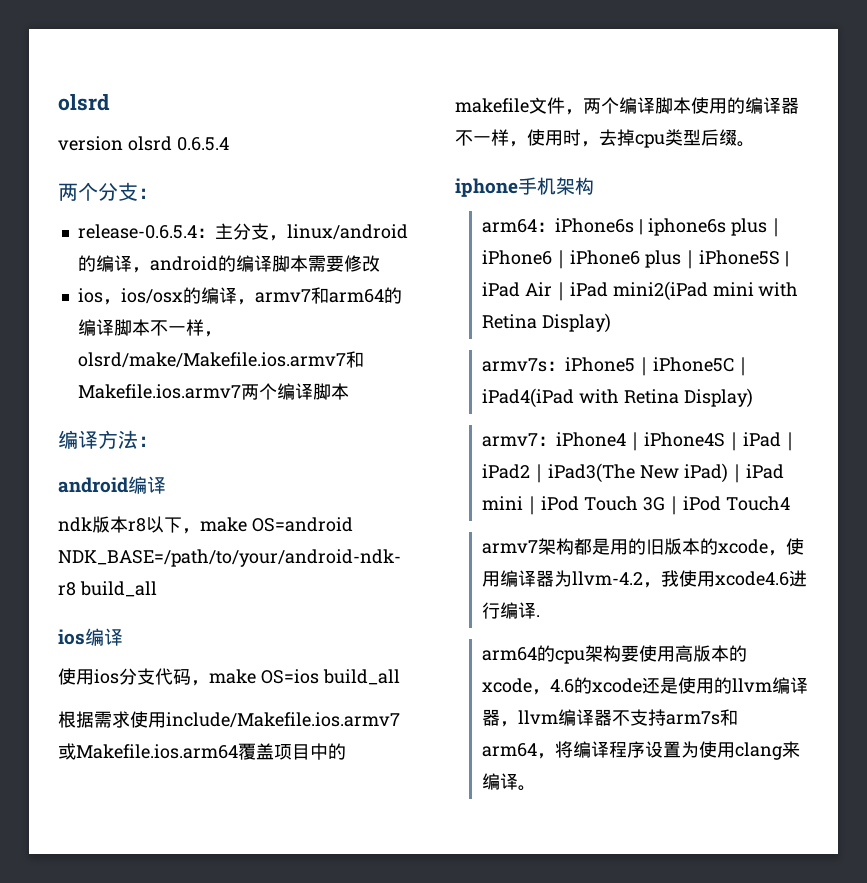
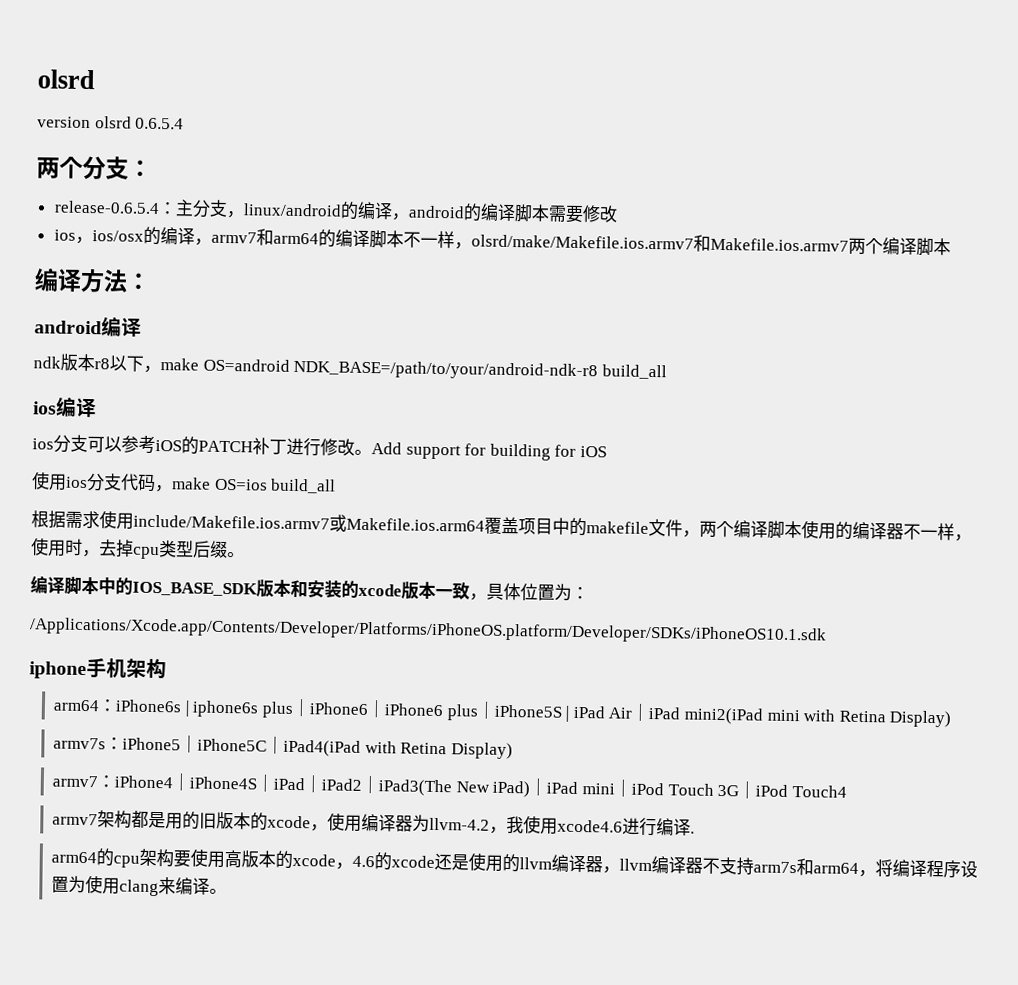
(123, 637) none -> [32,434,607,461] // ios分支可以参考iOS的PATCH补丁进行修改。Add support for building for iOS
(755, 144) none -> [30,575,589,601] [29,617,827,645] // 编译脚本中的IOS_BASE_SDK版本和安装的xcode版本一致，具体位置为： // /Applications/Xcode.app/Contents/Developer/Platforms/iPhoneOS.platform/Developer/SDKs/iPhoneOS10.1.sdk

